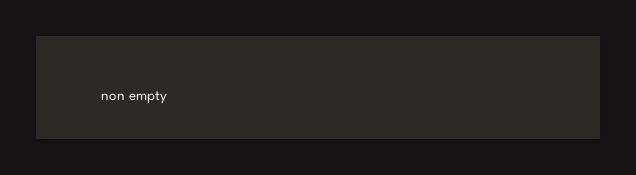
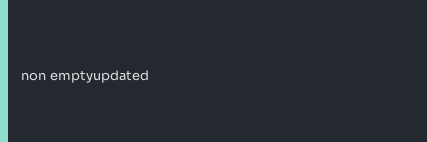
[129,91,168,104] empty -> [49,70,149,83] emptyupdated

